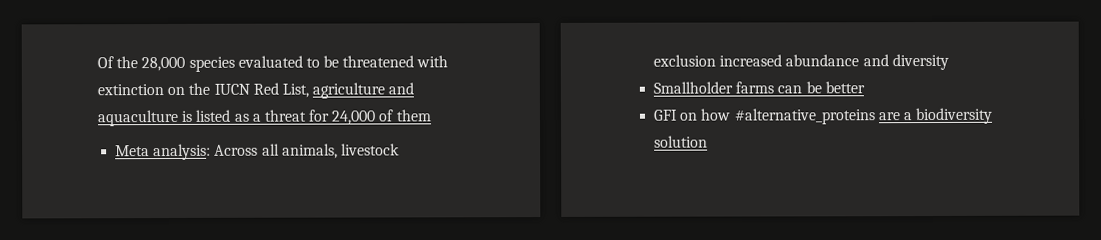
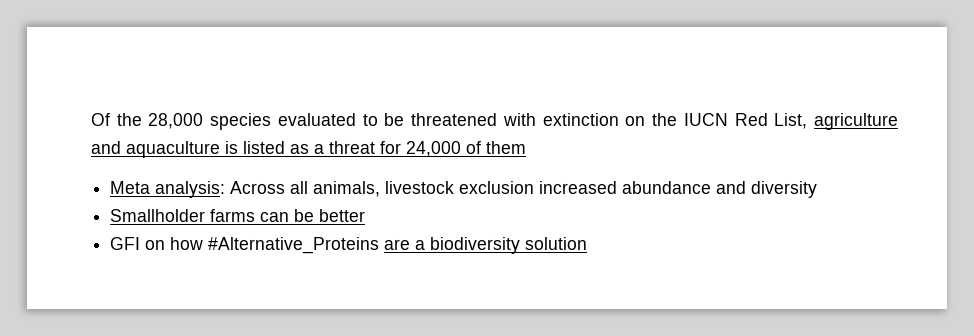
[733,108,876,125] #alternative_proteins -> [208,237,380,254] #Alternative_Proteins

